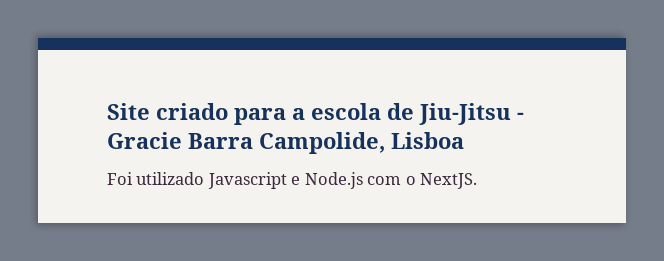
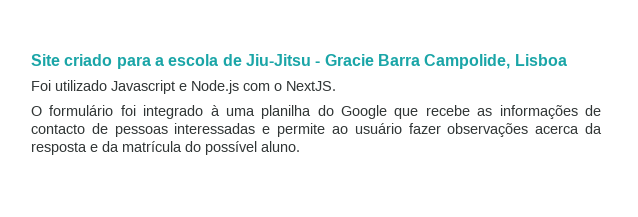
(478, 181) none -> [31,105,601,119] [31,123,602,137] [31,141,300,155] // O formulário foi integrado à uma planilha do Google que recebe as informações de contacto de pessoas interessadas e permite ao usuário fazer observações acerca da resposta e da matrícula do possível aluno.

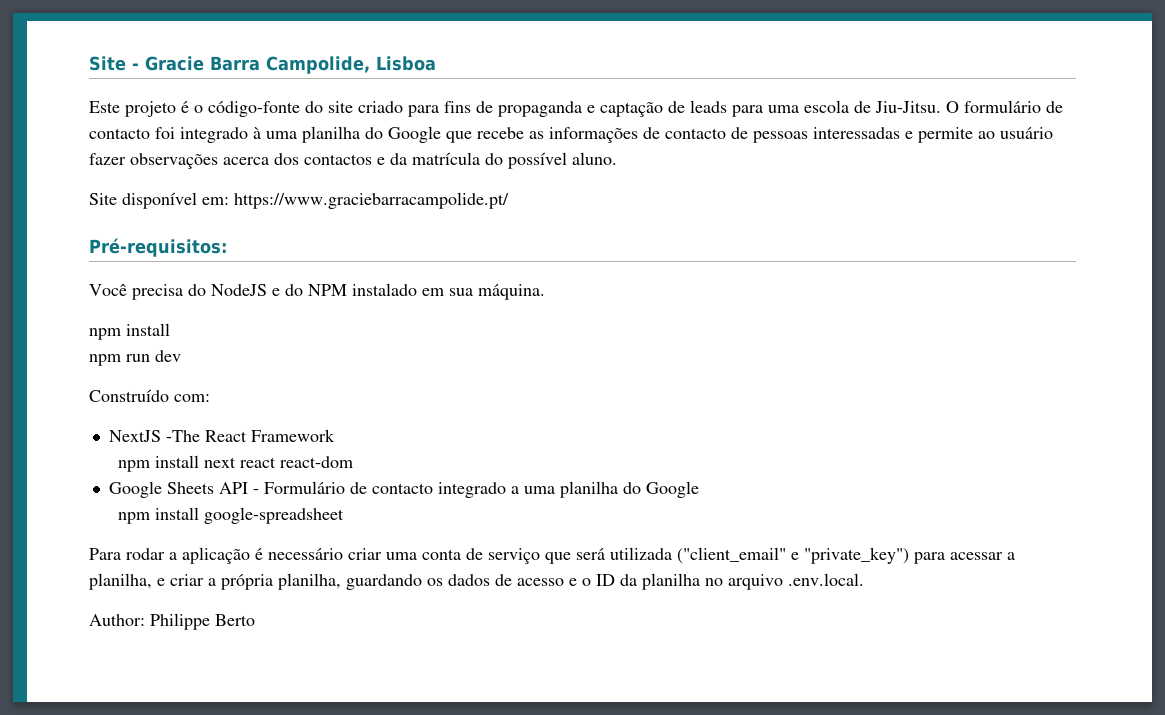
[31,54,311,69] Site criado para a escola de Jiu-Jitsu -> [89,56,126,71] Site
[31,80,336,94] [31,105,114,116] Foi utilizado Javascript e Node.js com o NextJS. // O formulário -> [89,100,1063,117] [89,128,150,139] Este projeto é o código-fonte do site criado para fins de propaganda e captação de leads para uma escola de Jiu-Jitsu. O formulário de contacto
[585,123,602,134] [31,142,87,155] da resposta -> [274,153,372,165] dos contactos
(300, 146) none -> [89,192,509,209] [89,238,227,257] [89,283,545,300] [89,323,170,340] [89,350,181,366] [89,389,210,402] [108,429,335,442] [118,455,354,472] [108,481,699,498] [118,507,345,524] [89,547,1015,564] [89,573,864,590] [89,613,255,630] // Site disponível em: https://www.graciebarracampolide.pt/ // Pré-requisitos: // Você precisa do NodeJS e do NPM instalado em sua máquina. // npm install // npm run dev // Construído com: // NextJS -The React Framework // npm install next react react-dom // Google Sheets API - Formulário de contacto integrado a uma planilha do Google // npm install google-spreadsheet // Para rodar a aplicação é necessário criar uma conta de serviço que será utilizada ("client_email" e "private_key") para acessar a planilha, e criar a própria planilha, guardando os dados de acesso e o ID da planilha no arquivo .env.local. // Author: Philippe Berto

